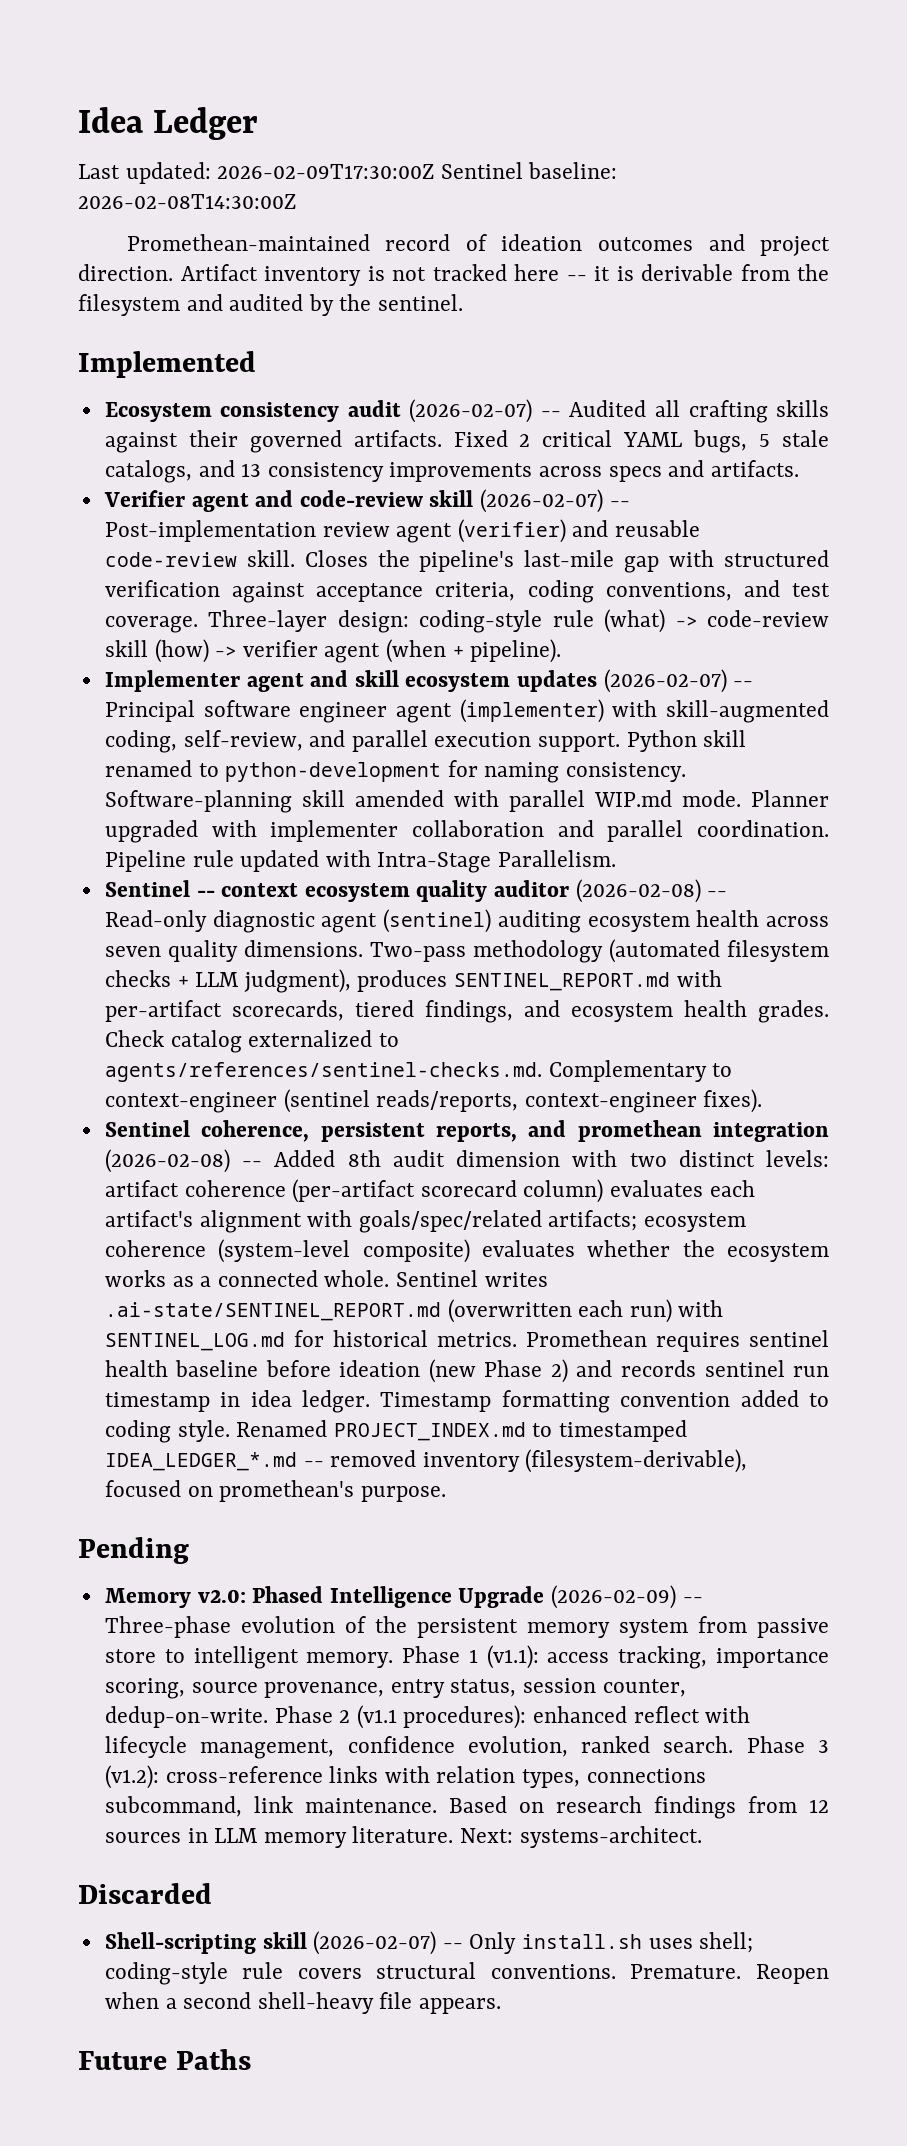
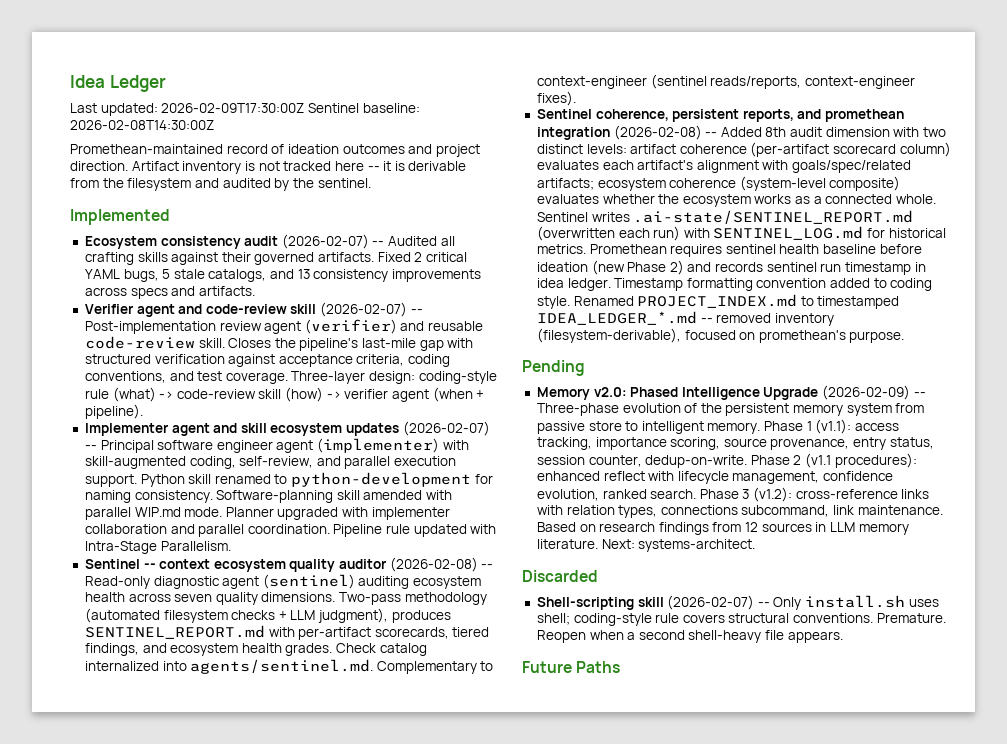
[248,1030,399,1047] [104,1062,542,1082] externalized to agents/references/sentinel-checks.md. -> [84,659,374,674] internalized into agents/sentinel.md.

